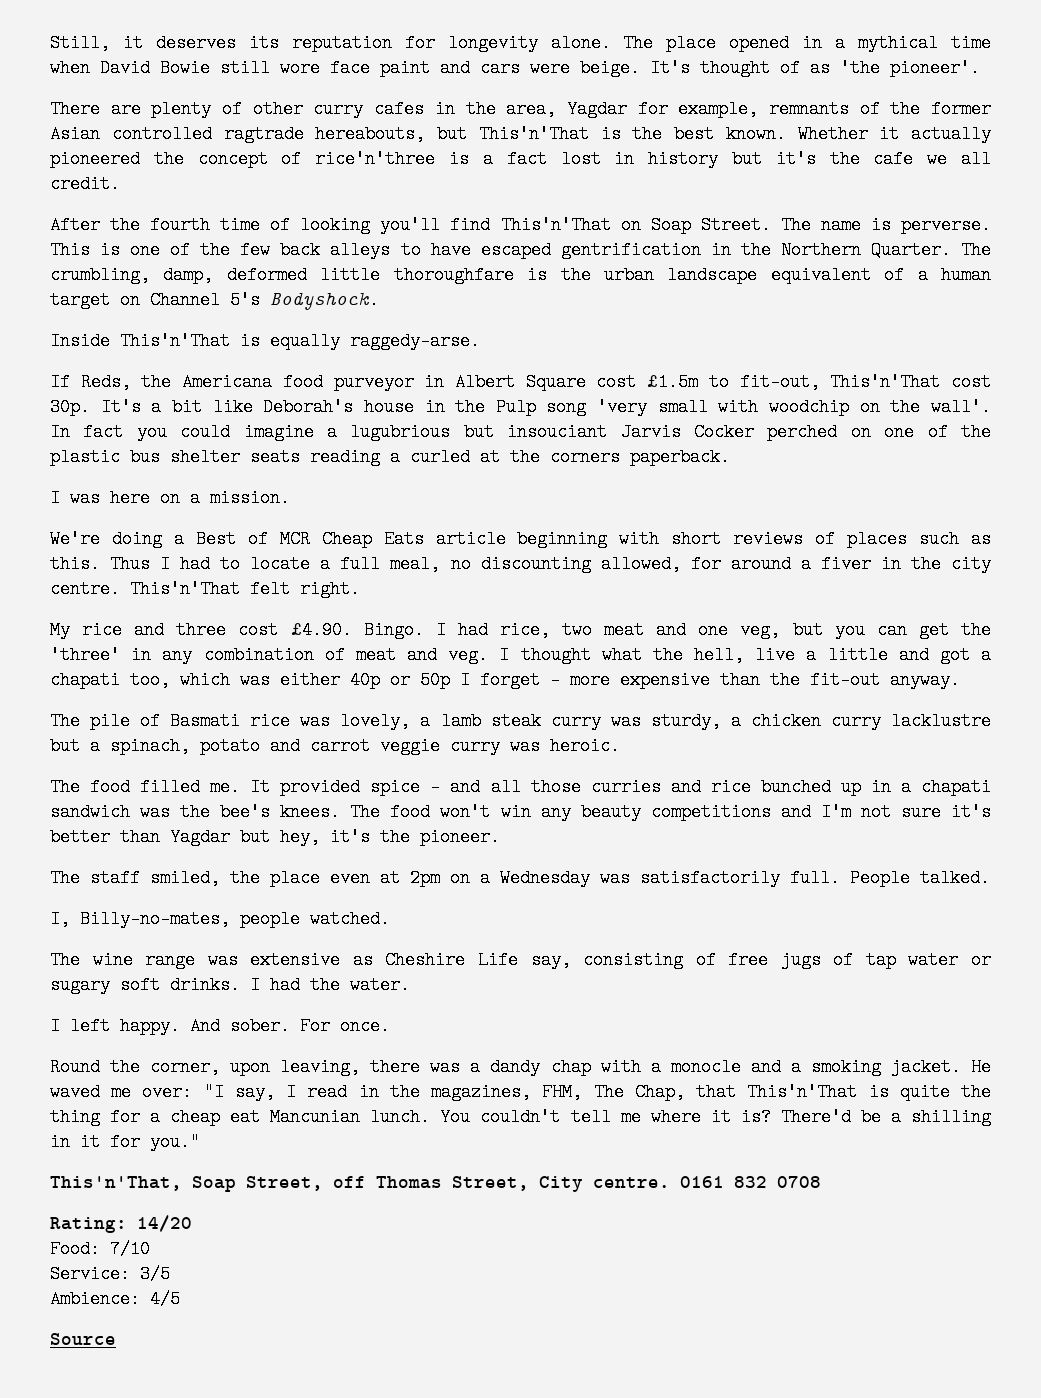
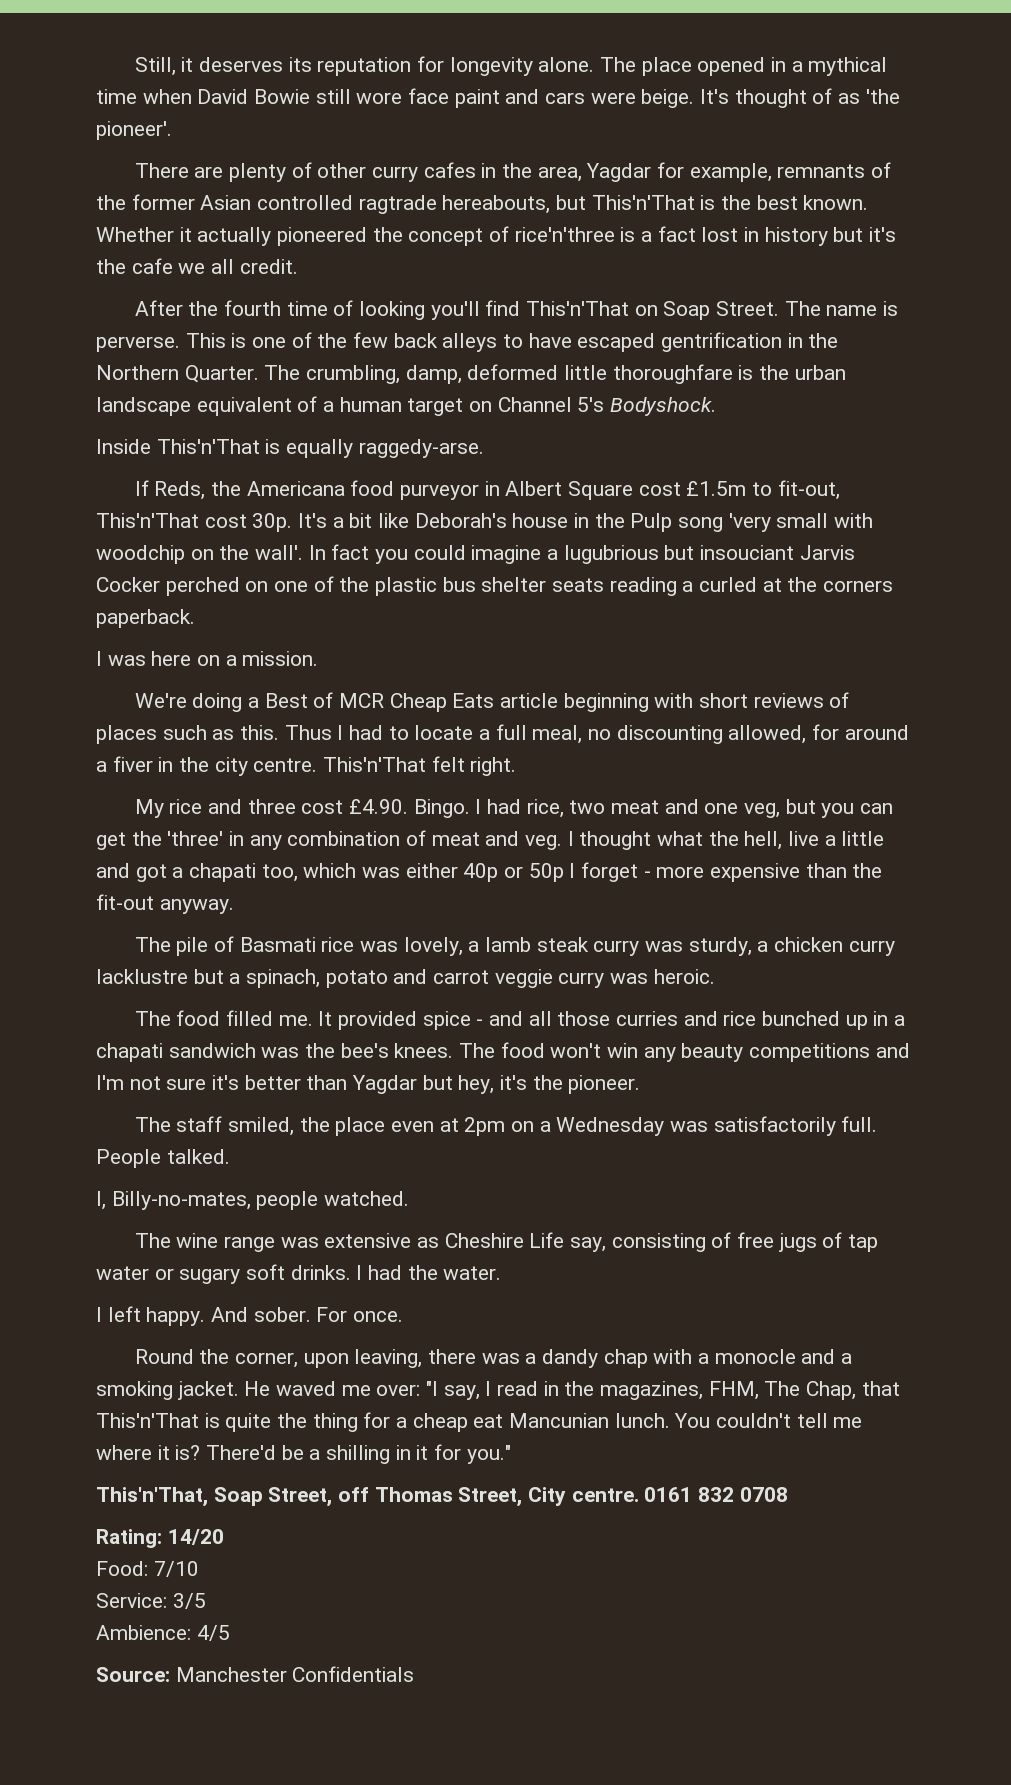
[50,1333,116,1345] Source -> [96,1666,415,1682] Source: Manchester Confidentials

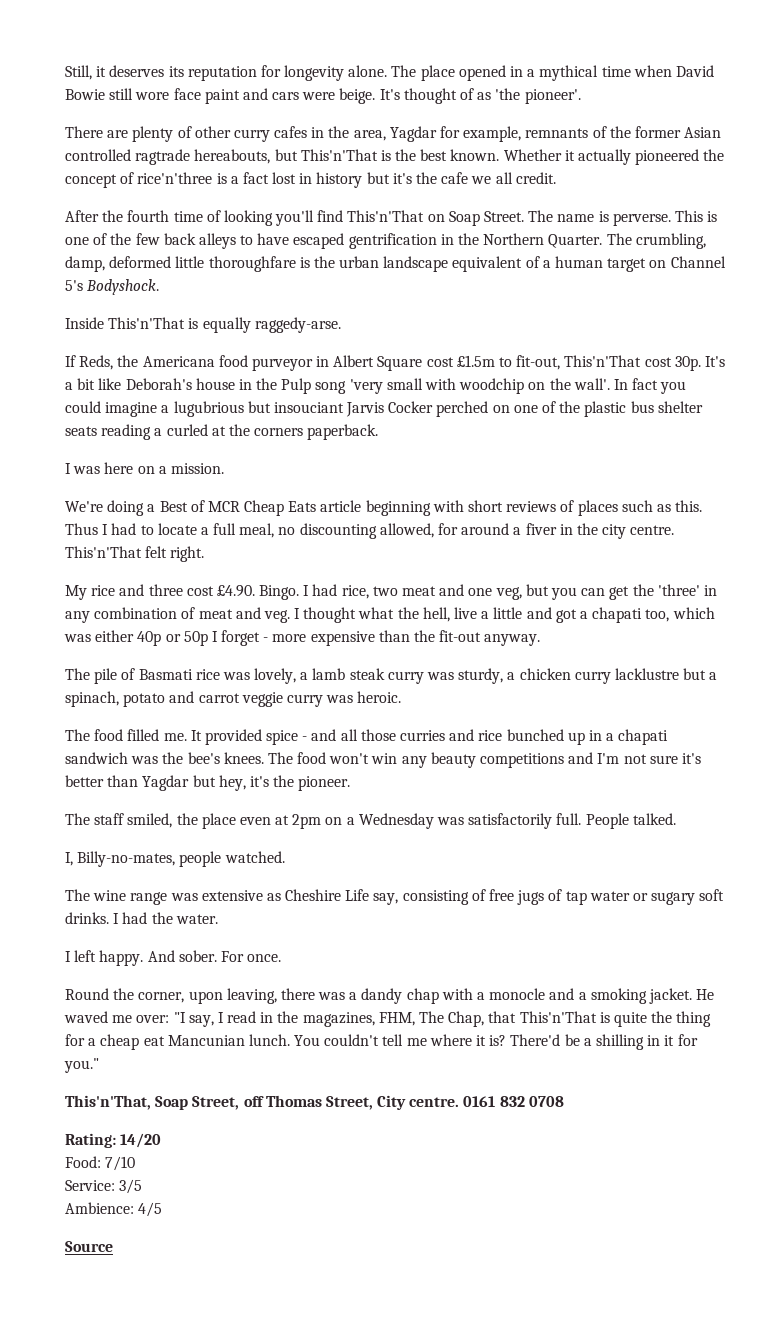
[96,1666,415,1682] Source: Manchester Confidentials -> [65,1241,113,1252] Source

